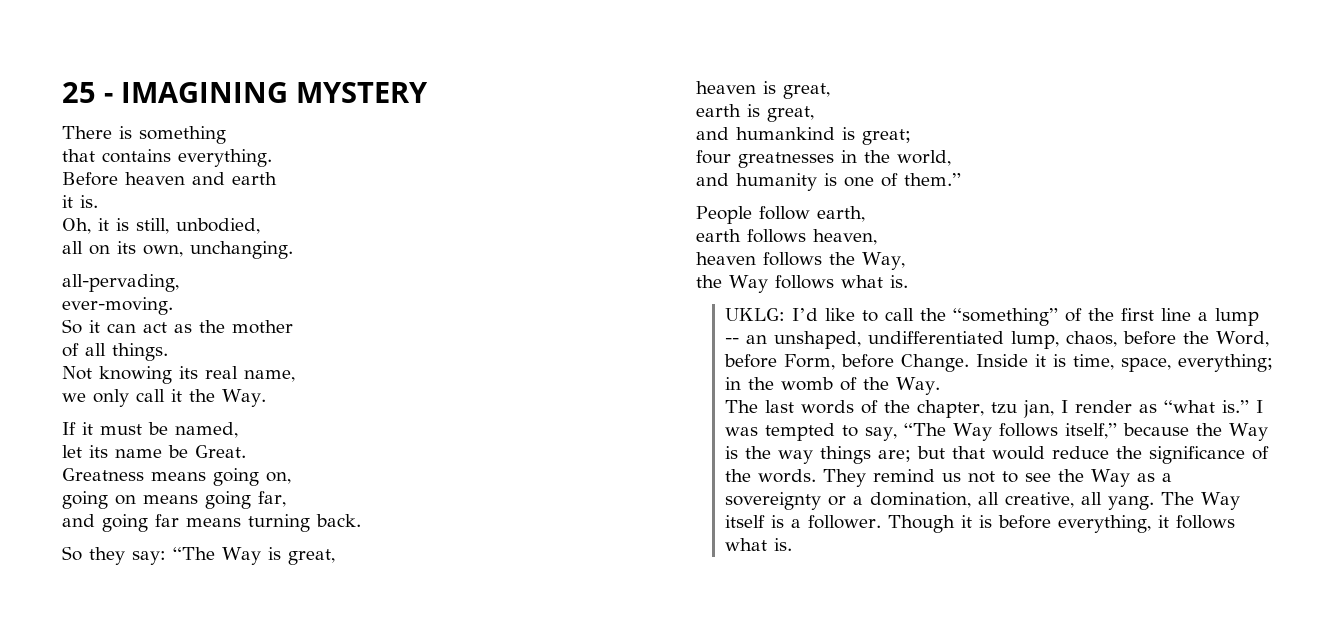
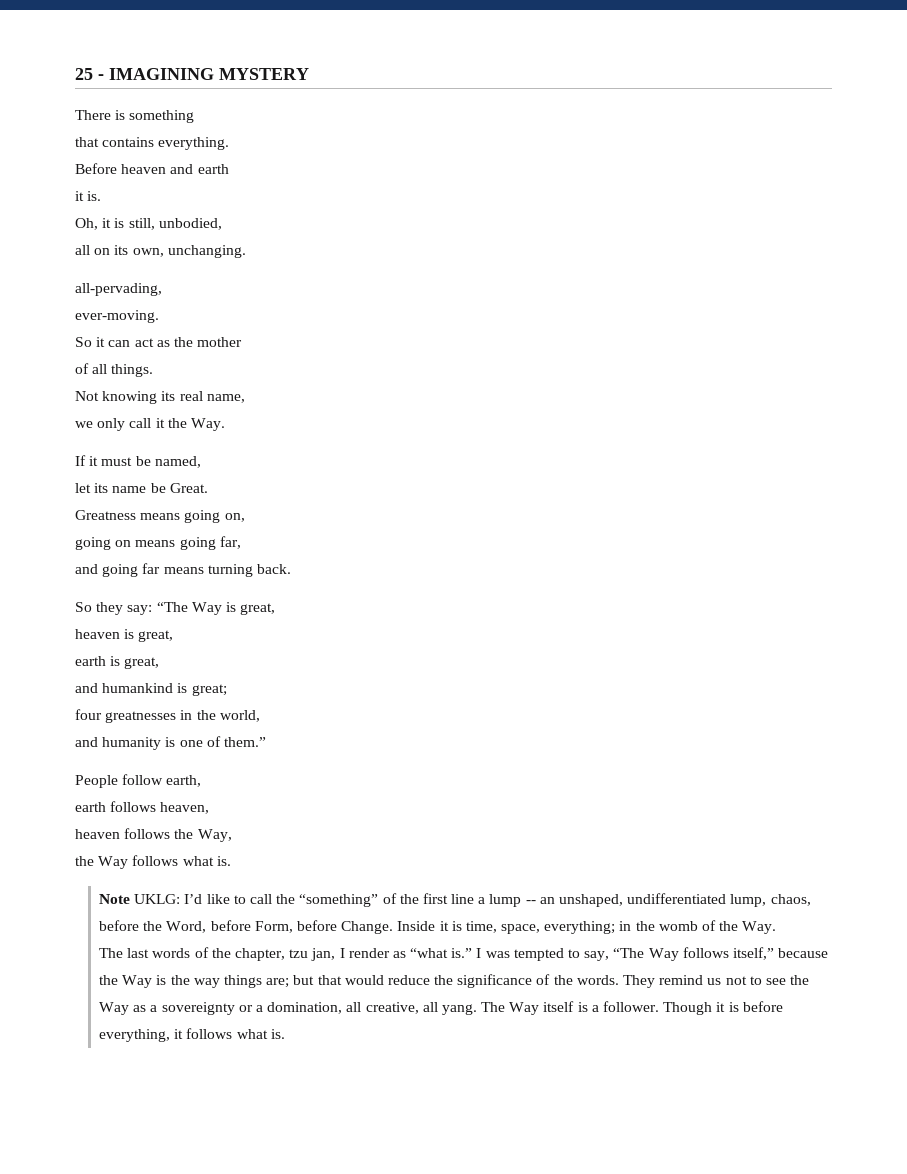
(908, 281) none -> [99,894,131,904] Note

